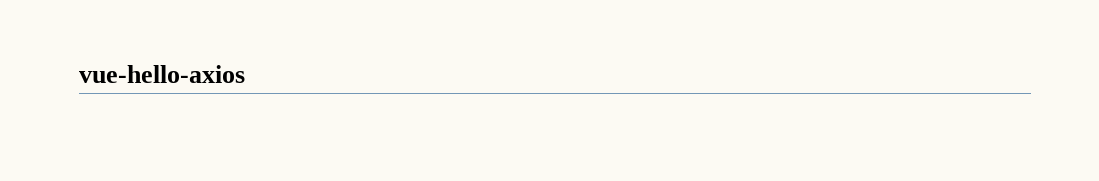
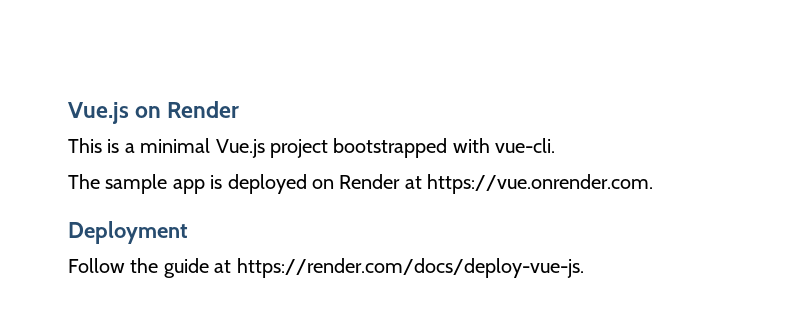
[79,65,245,83] vue-hello-axios -> [68,101,240,124] [68,138,556,158] [68,174,654,194] [68,221,188,244] [68,258,584,278] Vue.js on Render // This is a minimal Vue.js project bootstrapped with vue-cli. // The sample app is deployed on Render at https://vue.onrender.com. // Deployment // Follow the guide at https://render.com/docs/deploy-vue-js.

